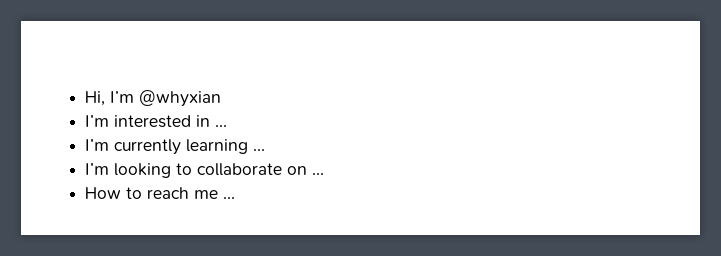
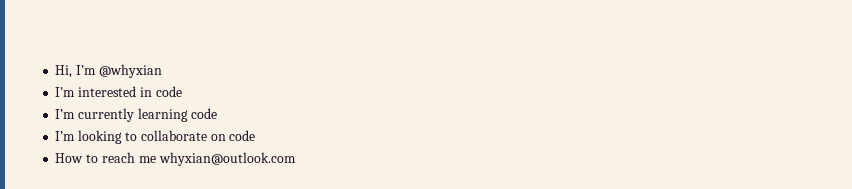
[215,125,228,127] ... -> [155,86,182,97] code
[253,149,266,151] ... -> [190,108,217,119] code
[312,173,325,175] ... -> [229,130,256,141] code
[223,197,236,199] ... -> [158,152,296,166] whyxian@outlook.com

